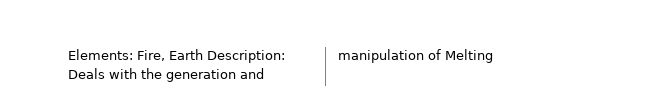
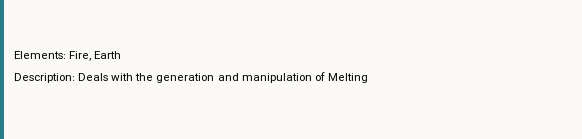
(203, 54) none -> (122, 55) //

